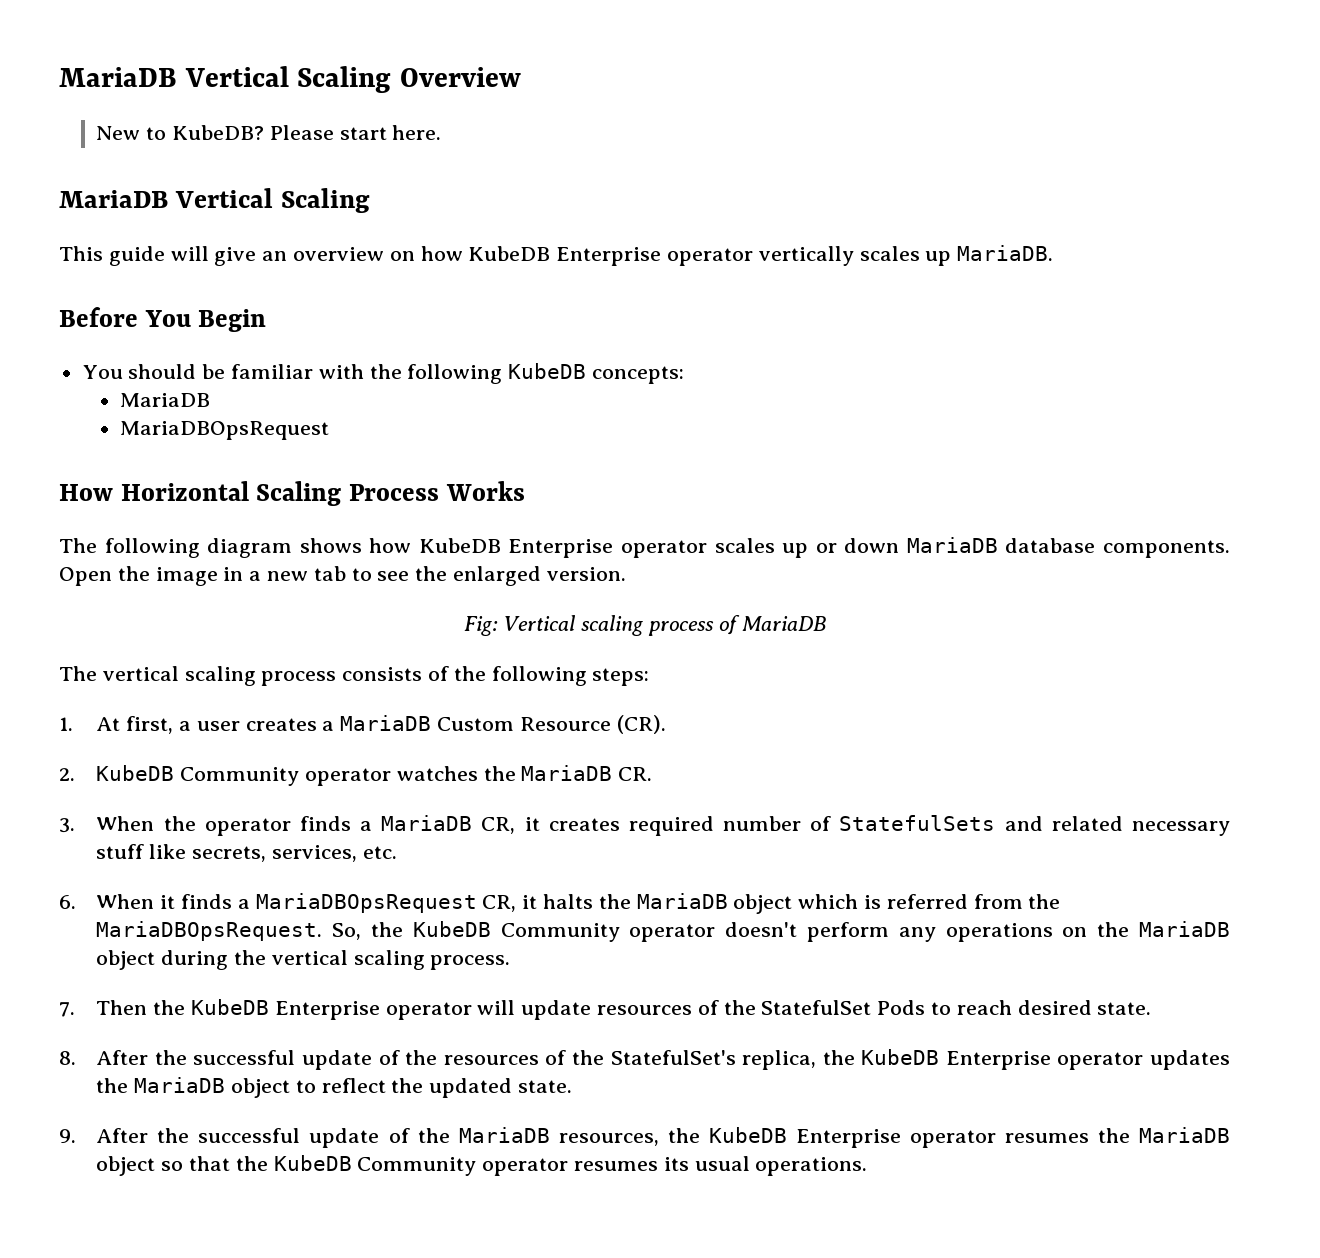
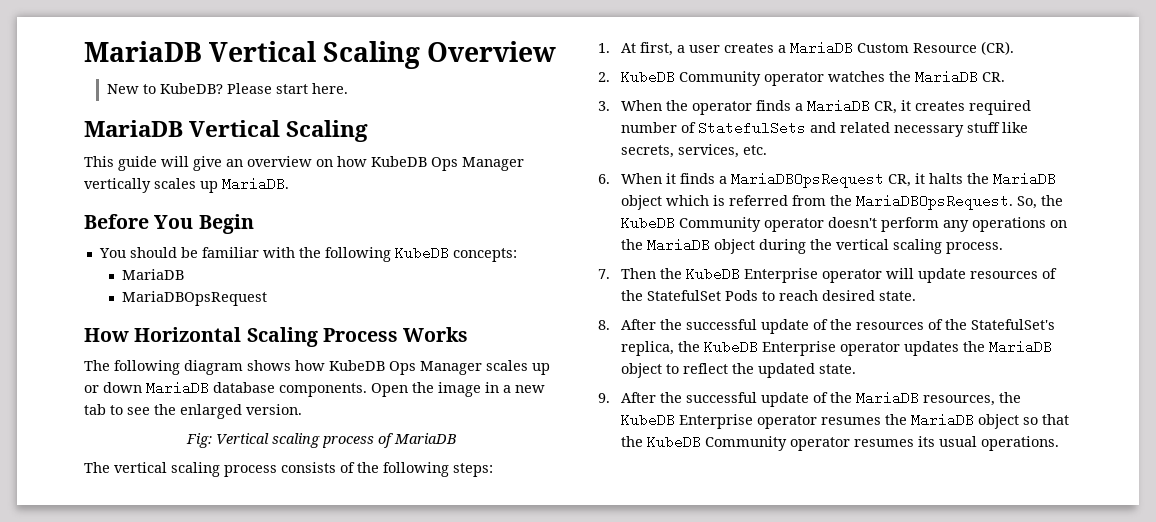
[556,247,754,266] Enterprise operator -> [431,157,524,171] Ops Manager
[508,539,707,558] Enterprise operator -> [389,361,482,375] Ops Manager

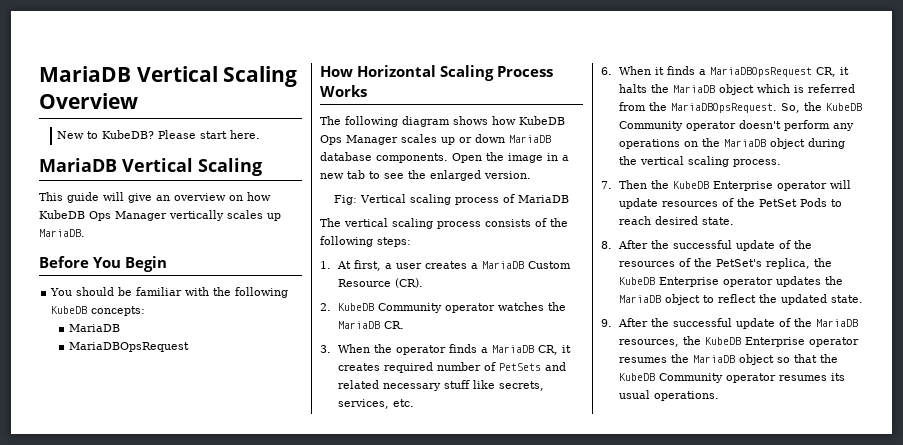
[697,121,806,135] StatefulSets -> [499,363,542,371] PetSets
[646,290,721,301] StatefulSet -> [759,199,798,207] PetSet
[970,319,1055,330] StatefulSet's -> [716,259,763,267] PetSet's

